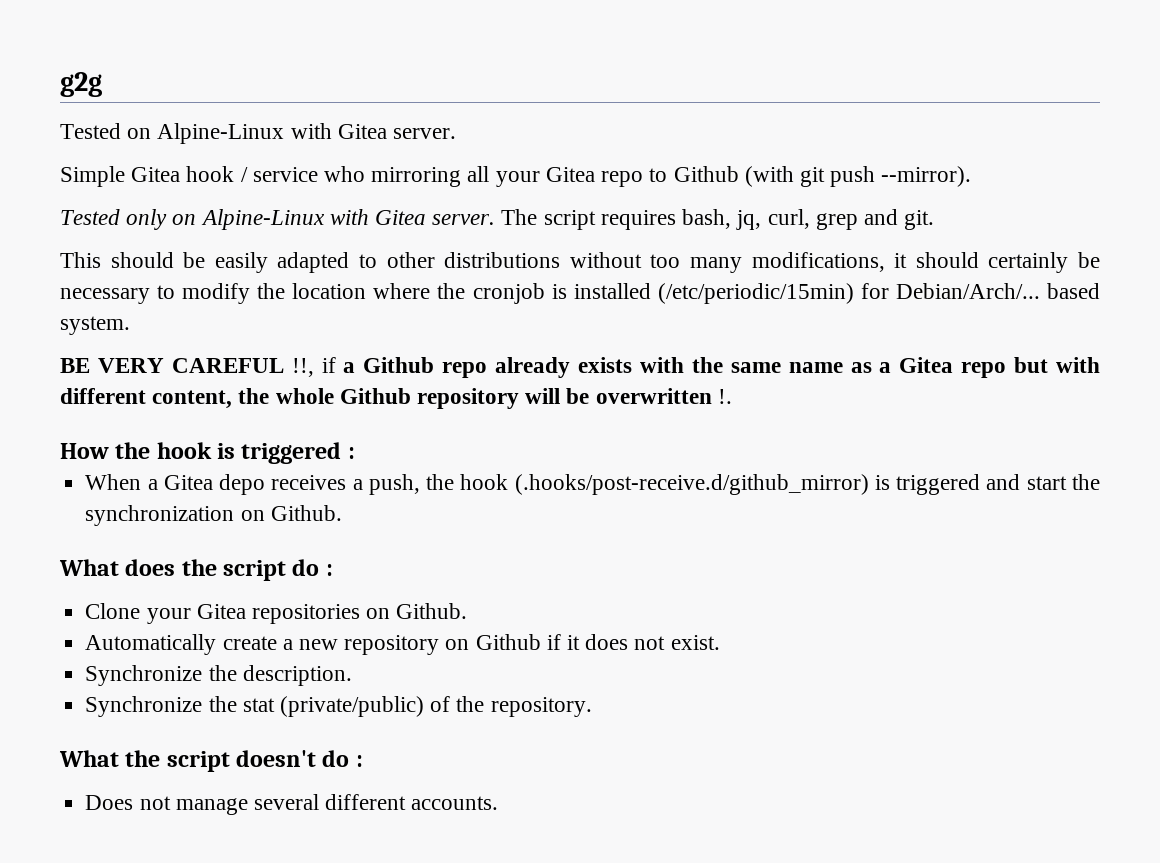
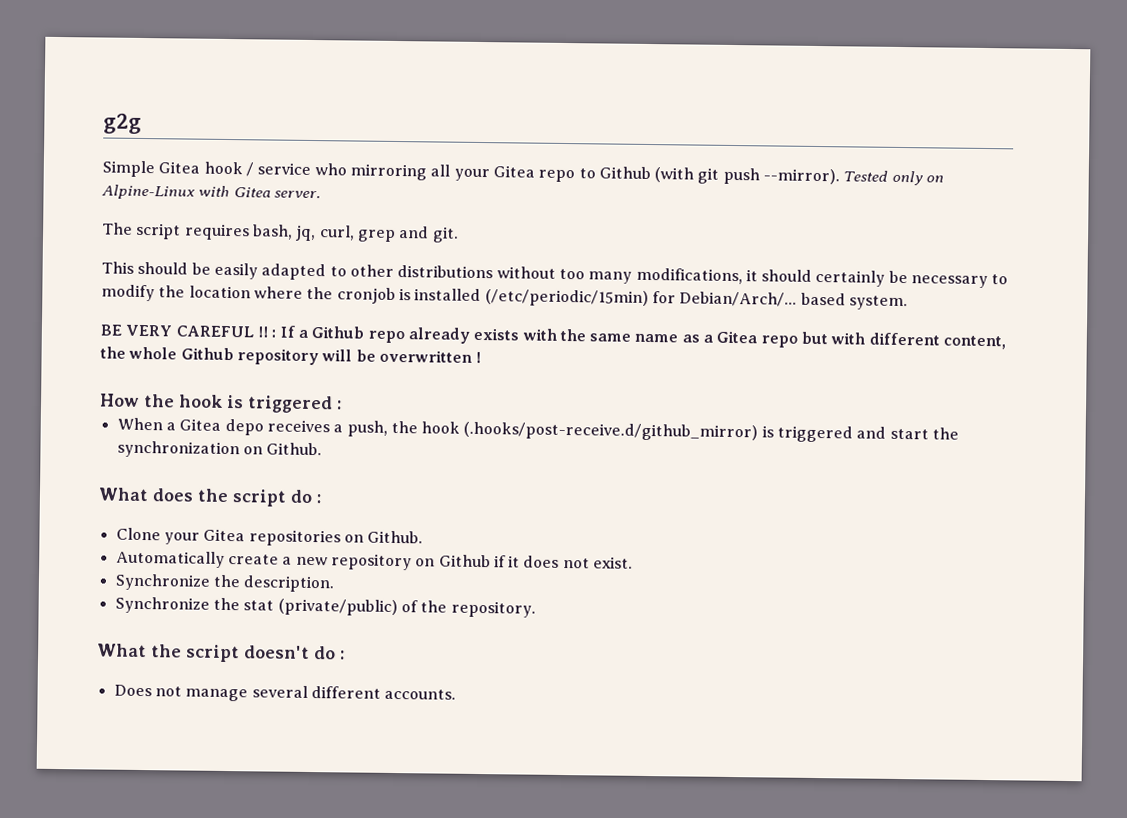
[60,123,457,144] // Tested on Alpine-Linux with Gitea server. -> (142, 123) none
(972, 176) // -> (841, 176) none
(496, 219) none -> (321, 194) //
[291,357,336,377] !!, if -> [256,325,295,338] !! : If
[717,389,732,404] !. -> [475,351,482,364] !

